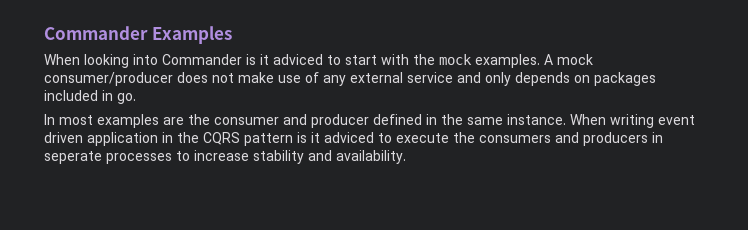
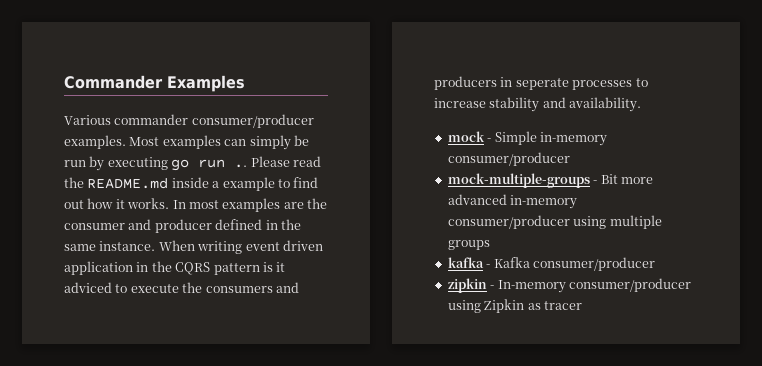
[44,54,593,68] [44,72,656,86] [44,90,136,104] When looking into Commander is it adviced to start with the mock examples. A mock consumer/producer does not make use of any external service and only depends on packages included in go. // -> [64,114,314,128] [64,135,309,150] [64,156,321,171] [64,177,319,191] [64,198,170,209] Various commander consumer/producer examples. Most examples can simply be run by executing go run .. Please read the README.md inside a example to find out how it works.
(406, 157) none -> [447,131,607,146] [447,152,570,166] [447,173,653,188] [447,194,578,209] [447,215,662,229] [447,240,490,250] [447,257,655,271] [447,278,691,293] [447,299,582,313] // mock - Simple in-memory consumer/producer // mock-multiple-groups - Bit more advanced in-memory consumer/producer using multiple groups // kafka - Kafka consumer/producer // zipkin - In-memory consumer/producer using Zipkin as tracer

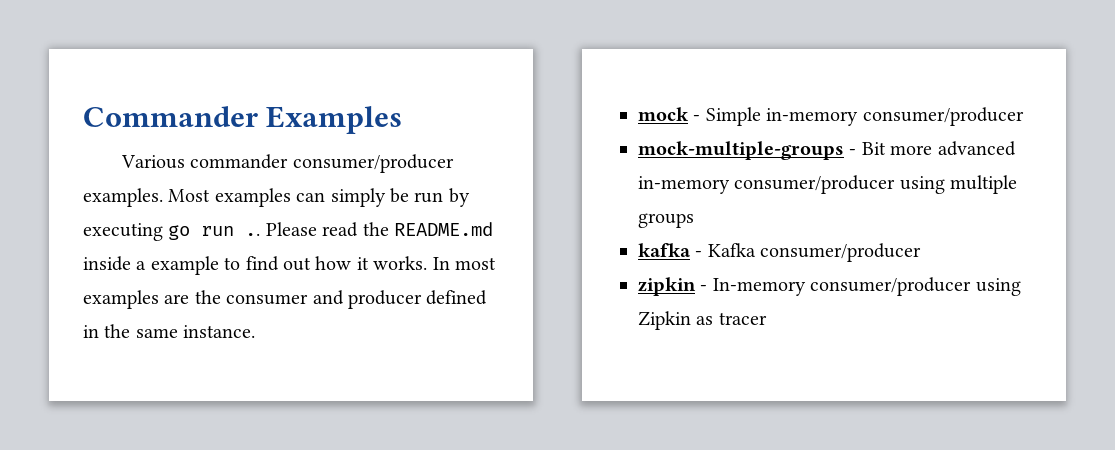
[158,240,323,254] [64,261,286,275] [64,282,299,293] [434,76,648,90] [434,97,642,112] When writing event driven application in the CQRS pattern is it adviced to execute the consumers and producers in seperate processes to increase stability and availability. -> (256, 331) none

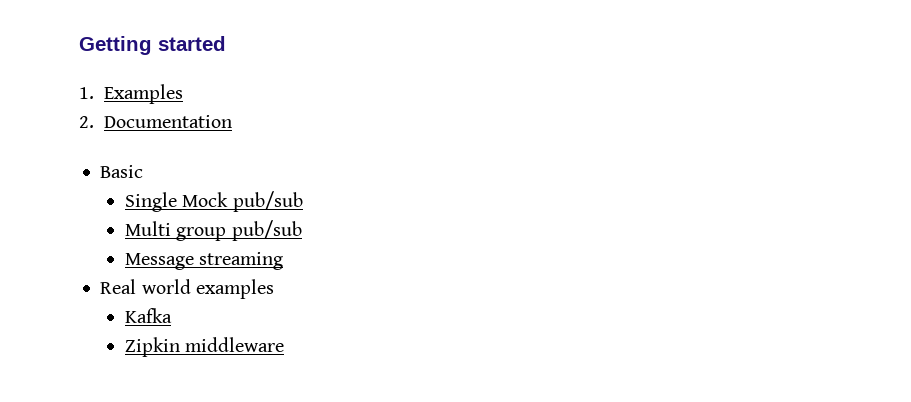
[83,106,403,134] [120,154,454,173] [83,188,470,207] [83,222,493,241] [83,256,496,275] [83,290,488,309] [83,324,256,338] [638,107,1024,126] [638,141,1016,160] [638,175,1018,194] [638,213,694,228] [638,243,922,262] [638,277,1021,296] [638,311,767,330] Commander Examples // Various commander consumer/producer examples. Most examples can simply be run by executing go run .. Please read the README.md inside a example to find out how it works. In most examples are the consumer and producer defined in the same instance. // mock - Simple in-memory consumer/producer // mock-multiple-groups - Bit more advanced in-memory consumer/producer using multiple groups // kafka - Kafka consumer/producer // zipkin - In-memory consumer/producer using Zipkin as tracer -> [79,36,226,55] [79,84,183,104] [79,115,232,128] [100,165,144,178] [124,191,303,212] [124,220,302,241] [124,252,284,270] [100,279,274,299] [124,308,172,323] [124,337,285,357] Getting started // 1. Examples // 2. Documentation // Basic // Single Mock pub/sub // Multi group pub/sub // Message streaming // Real world examples // Kafka // Zipkin middleware

